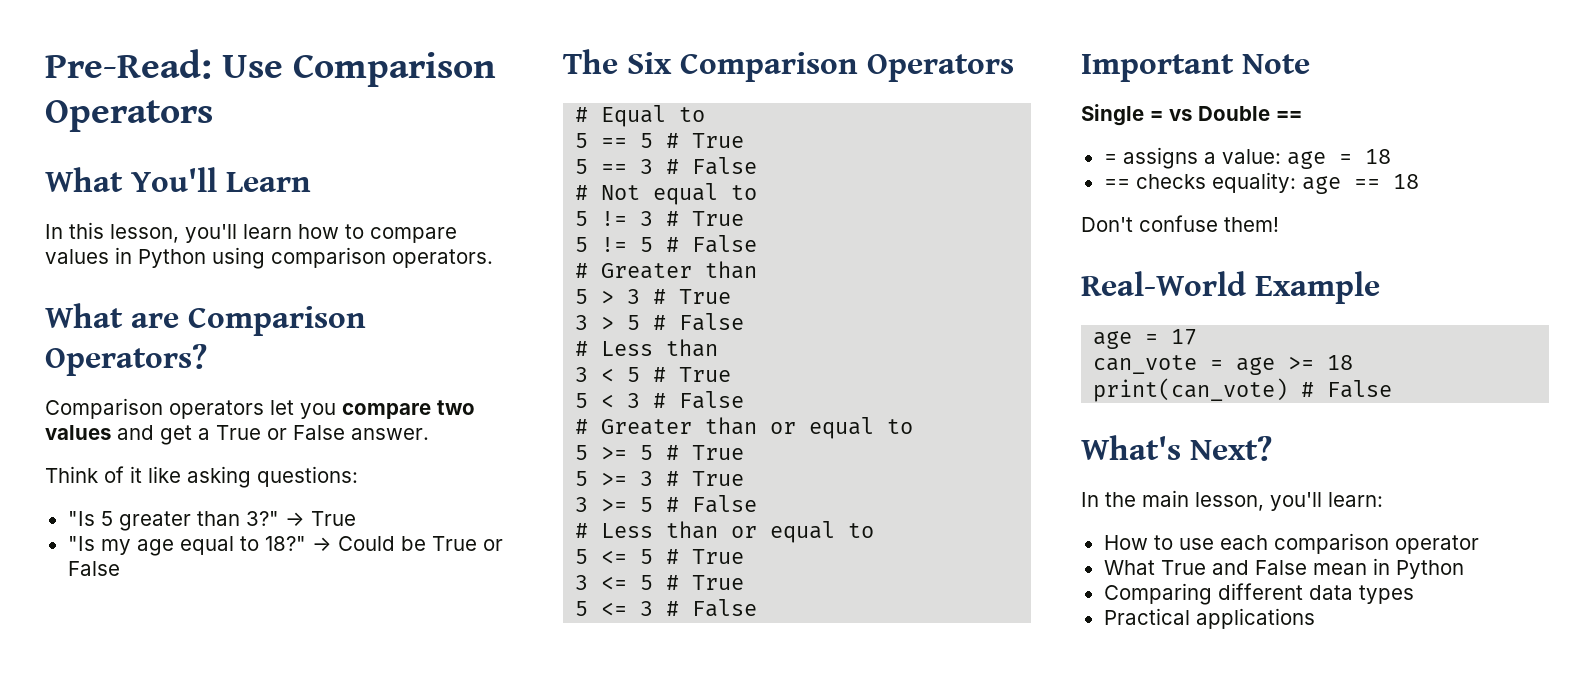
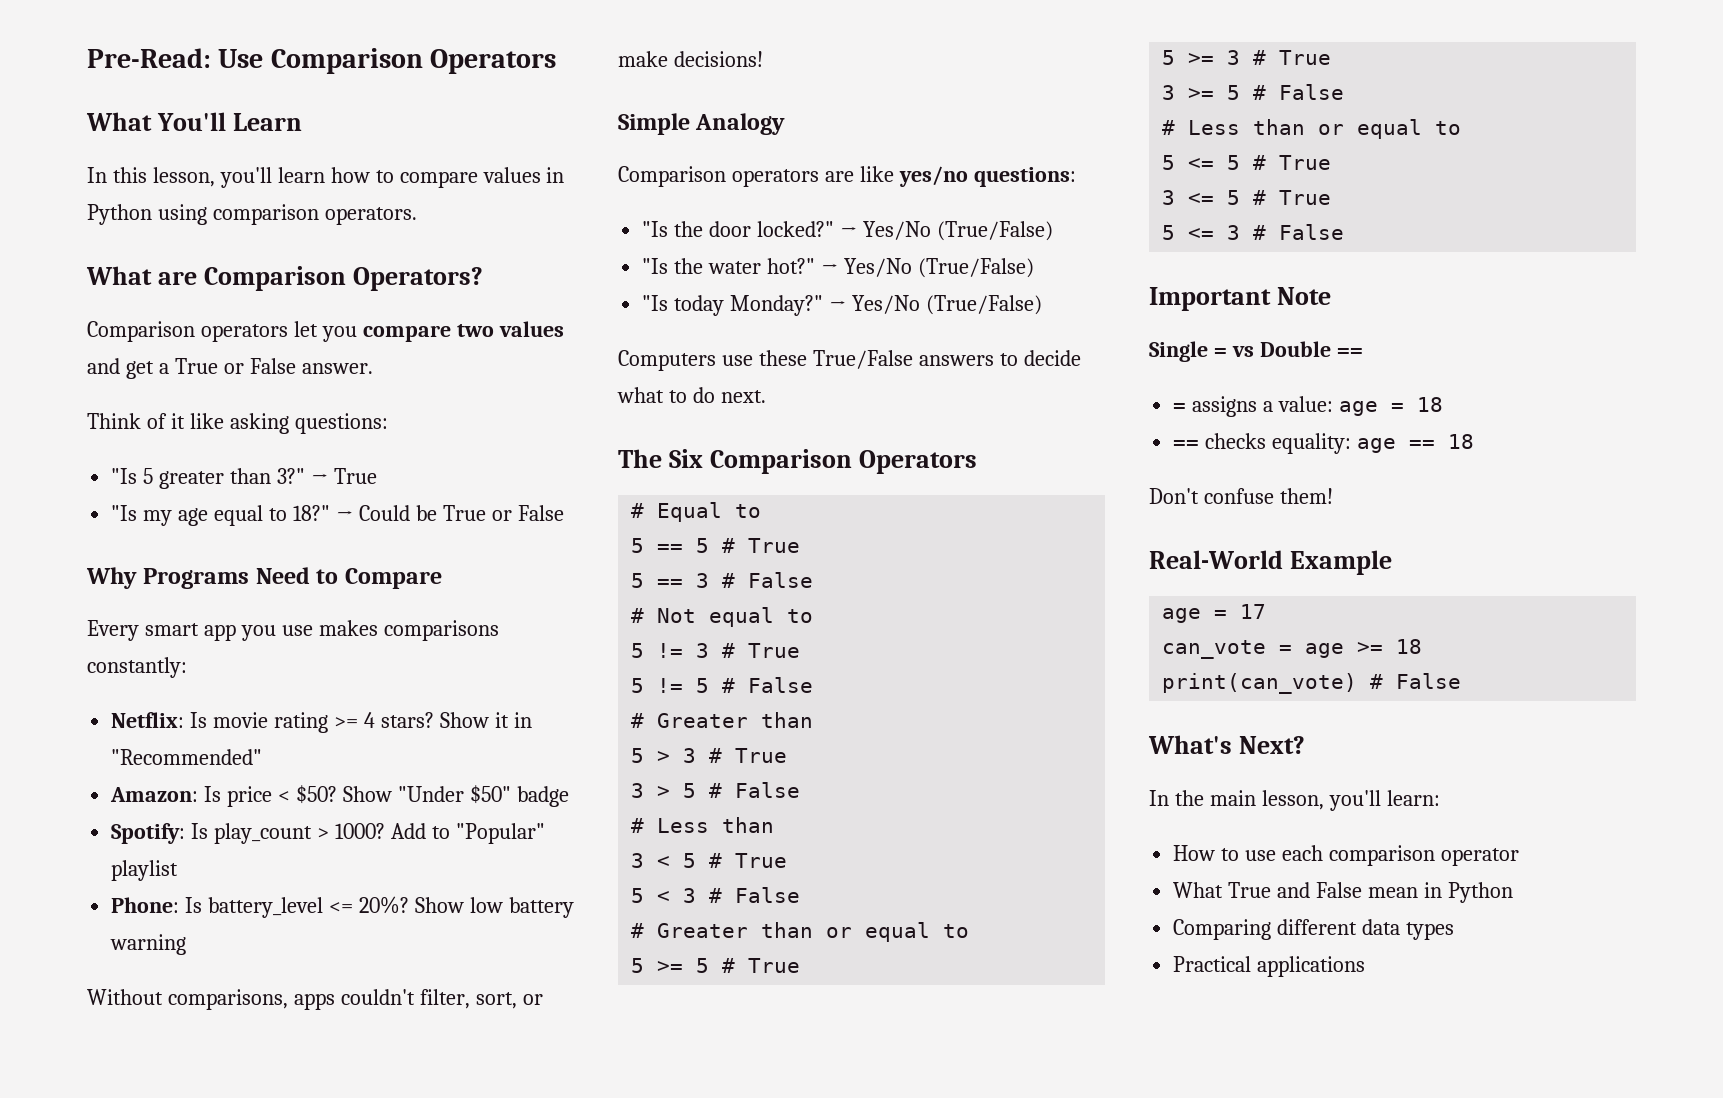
(120, 568) none -> [86,567,442,589] [87,620,499,641] [87,657,187,678] [111,712,532,733] [111,749,263,765] [110,785,569,807] [111,823,545,844] [111,860,179,881] [111,896,574,918] [110,934,187,955] [87,989,543,1010] [618,51,763,67] [618,113,786,135] [618,166,1076,187] [642,221,1053,241] [642,258,1034,278] [642,295,1042,316] [618,350,1081,371] [617,387,766,403] // Why Programs Need to Compare // Every smart app you use makes comparisons constantly: // Netflix: Is movie rating >= 4 stars? Show it in "Recommended" // Amazon: Is price < $50? Show "Under $50" badge // Spotify: Is play_count > 1000? Add to "Popular" playlist // Phone: Is battery_level <= 20%? Show low battery warning // Without comparisons, apps couldn't filter, sort, or make decisions! // Simple Analogy // Comparison operators are like yes/no questions: // "Is the door locked?" → Yes/No (True/False) // "Is the water hot?" → Yes/No (True/False) // "Is today Monday?" → Yes/No (True/False) // Computers use these True/False answers to decide what to do next.

